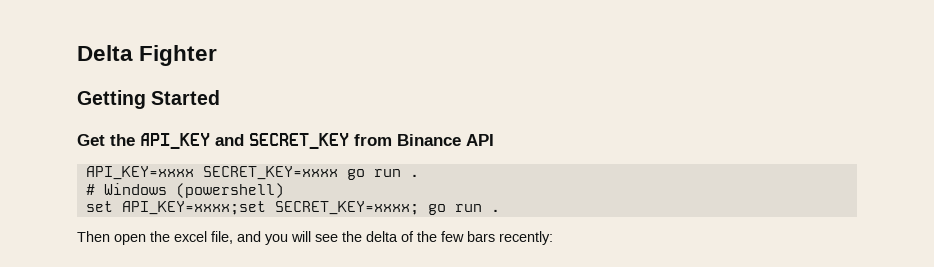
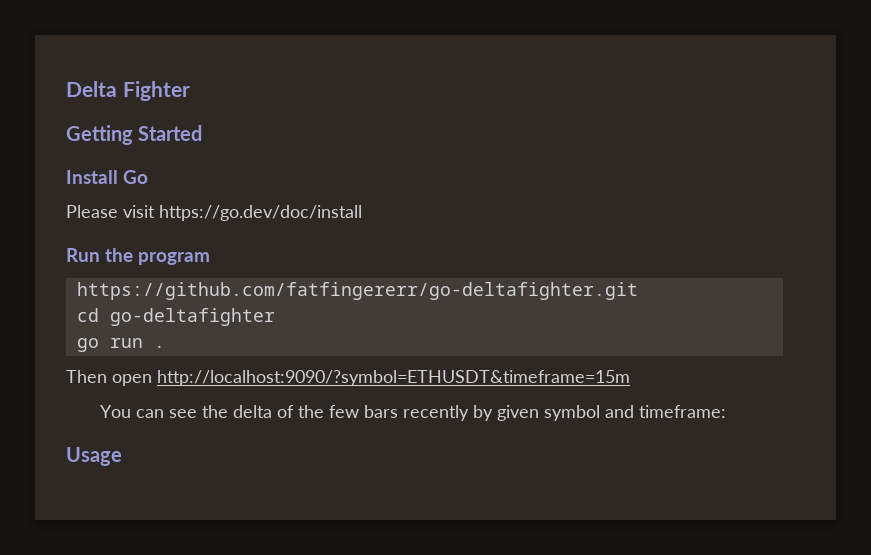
[77,133,494,149] [85,166,419,180] [85,183,284,198] [85,201,419,215] Get the API_KEY and SECRET_KEY from Binance API // API_KEY=xxxx SECRET_KEY=xxxx go run . // # Windows (powershell) // set API_KEY=xxxx;set SECRET_KEY=xxxx; -> [66,170,149,184] [66,205,362,221] [66,248,211,265] [76,282,638,300] [76,308,275,326] Install Go // Please visit https://go.dev/doc/install // Run the program // https://github.com/fatfingererr/go-deltafighter.git // cd go-deltafighter //
[150,231,311,245] the excel file, and you will -> [157,370,630,386] [100,405,165,418] http://localhost:9090/?symbol=ETHUSDT&timeframe=15m // You can
[499,231,553,245] recently: -> [403,405,727,421] [66,447,122,466] recently by given symbol and timeframe: // Usage

